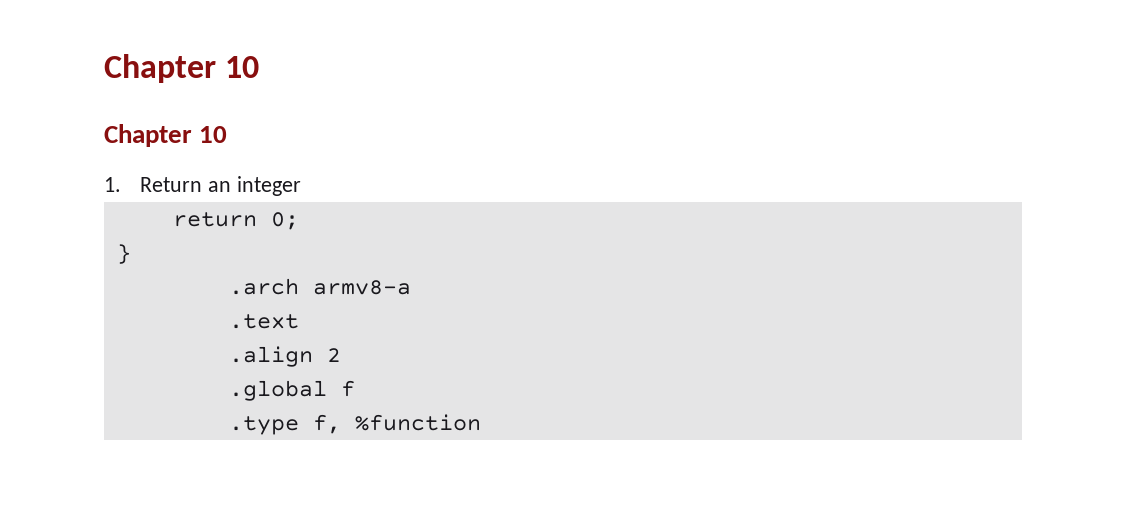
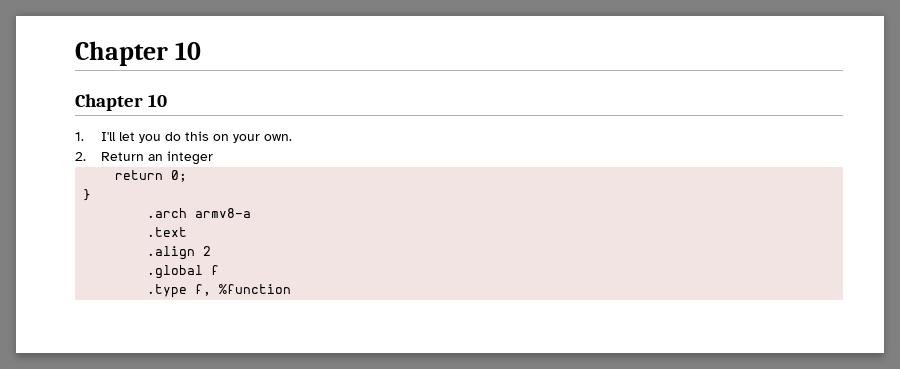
(121, 184) none -> [101,131,293,143] [75,152,86,161] I'll let you do this on your own. // 2.

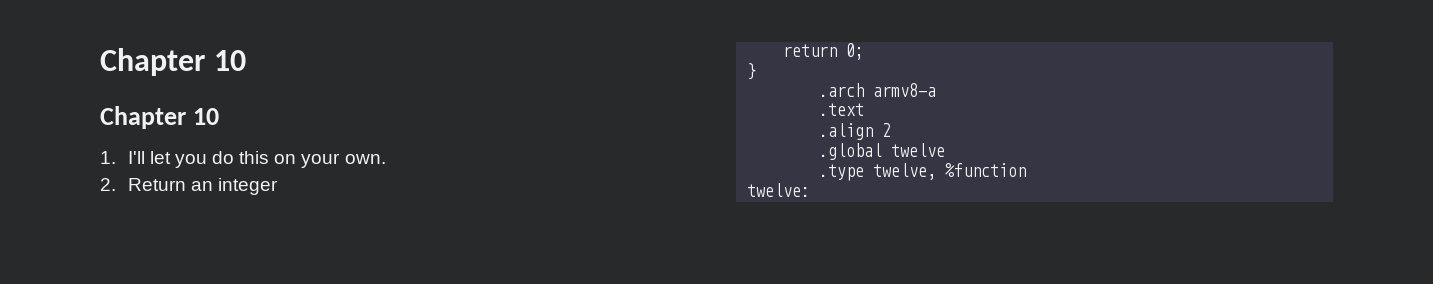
[211,265,220,275] f -> [891,143,946,157] twelve
[195,284,212,296] f, -> [873,163,937,180] twelve,
(292, 289) none -> [747,183,811,197] // twelve:

